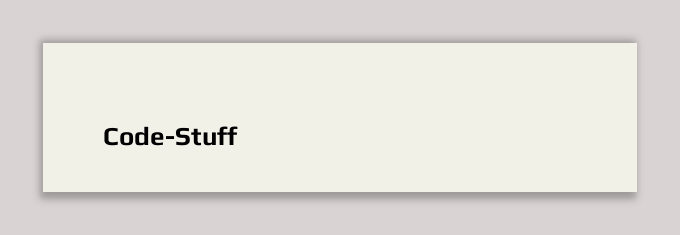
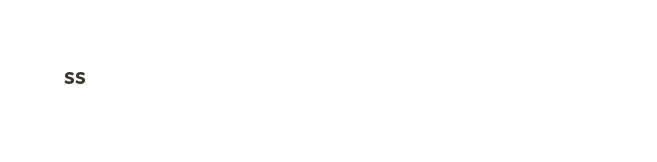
[103,126,238,146] Code-Stuff -> [64,72,86,84] ss

